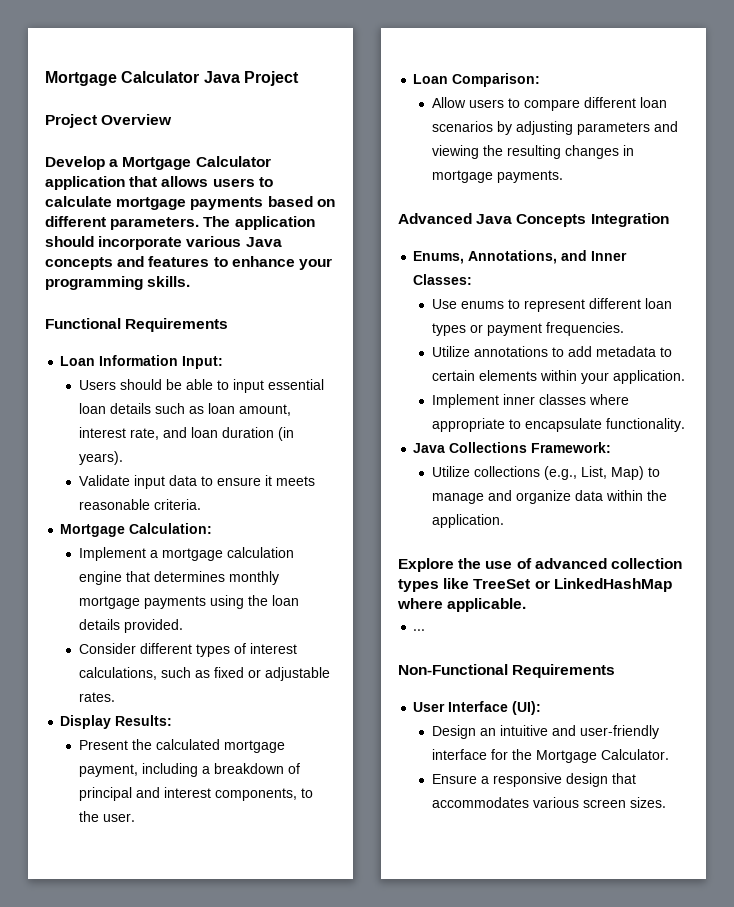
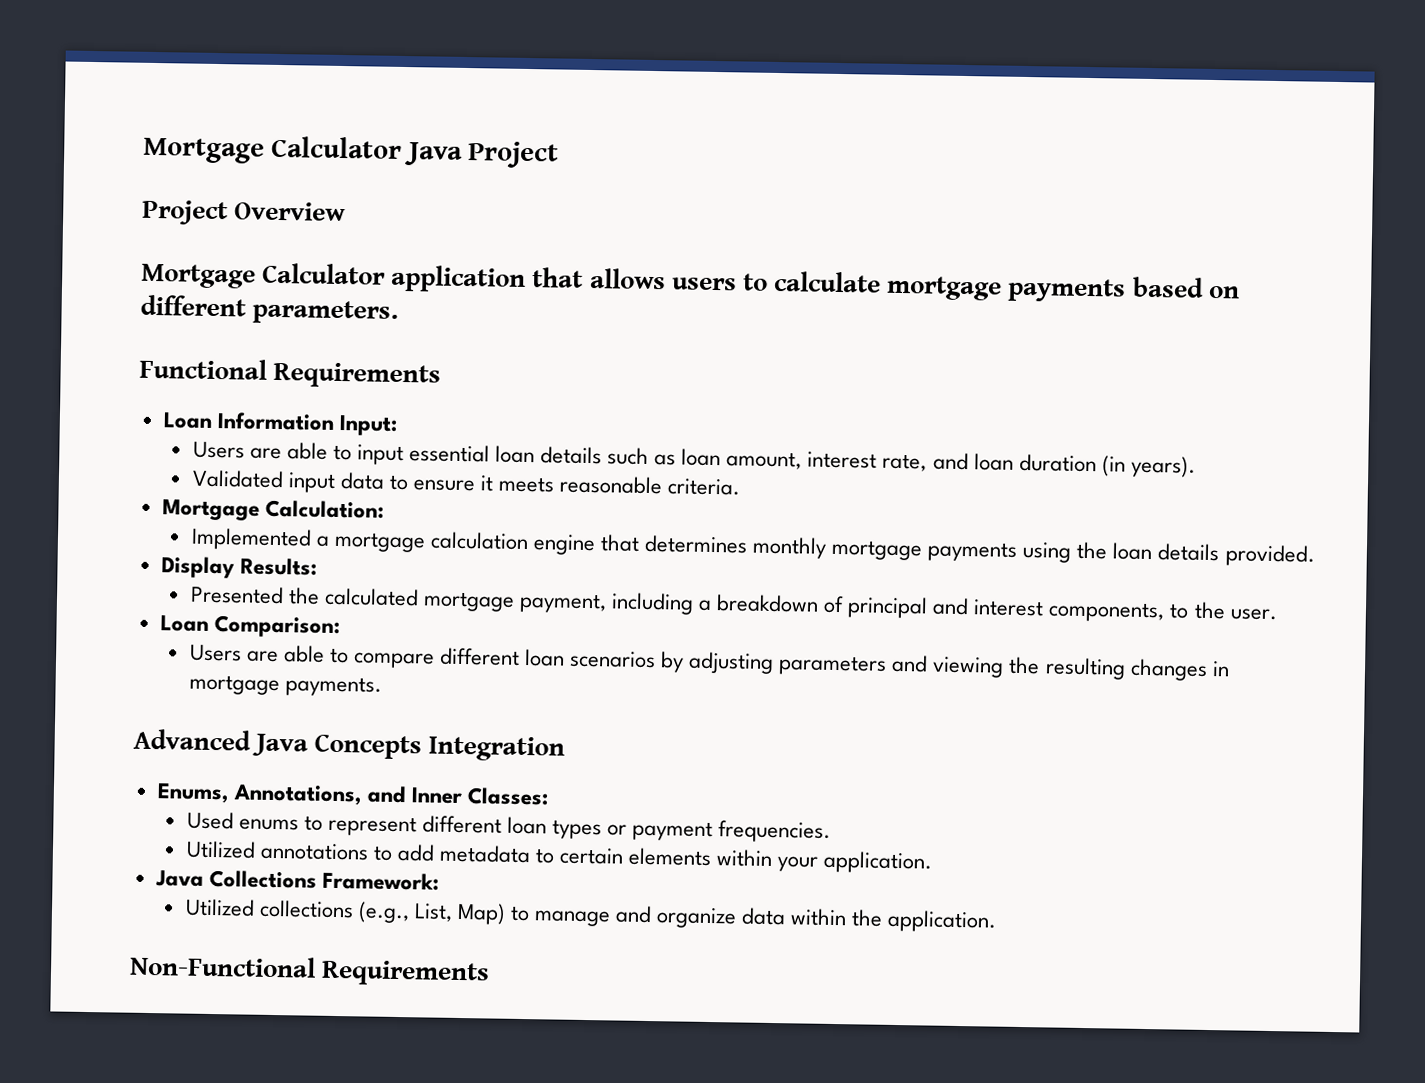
[45,156,119,170] Develop a -> (347, 211) none
[203,216,315,230] [45,236,282,250] [45,256,332,270] [45,276,191,290] The application should incorporate various Java concepts and features to enhance your programming skills. -> (400, 312) none
[119,379,182,390] should be -> [249,447,282,460] are
[78,475,130,486] Validate -> [191,469,284,489] Validated
[78,547,146,561] Implement -> [190,527,312,551] Implemented
[78,643,297,657] [78,667,330,681] [78,692,115,702] // Consider different types of interest calculations, such as fixed or adjustable rates. -> (1316, 555) none
[78,740,128,750] Present -> [189,585,284,605] Presented
[431,97,504,108] Allow users -> [189,644,325,663] Users are able
[431,299,457,309] Use -> [186,811,234,830] Used
[431,346,470,357] Utilize -> [185,840,256,859] Utilized
[431,394,629,408] [431,418,685,432] // Implement inner classes where appropriate to encapsulate functionality. -> (934, 862) none
[431,466,470,477] Utilize -> [184,898,255,917] Utilized
[398,558,682,572] [398,578,672,592] [397,598,527,612] [413,629,426,631] [398,664,616,678] [413,701,542,715] [431,725,659,739] [431,749,669,763] [431,773,636,787] [431,797,666,808] Explore the use of advanced collection types like TreeSet or LinkedHashMap where applicable. // ... // Non-Functional Requirements // User Interface (UI): // Design an intuitive and user-friendly interface for the Mortgage Calculator. // Ensure a responsive design that accommodates various screen sizes. -> [129,954,491,987] Non-Functional Requirements

